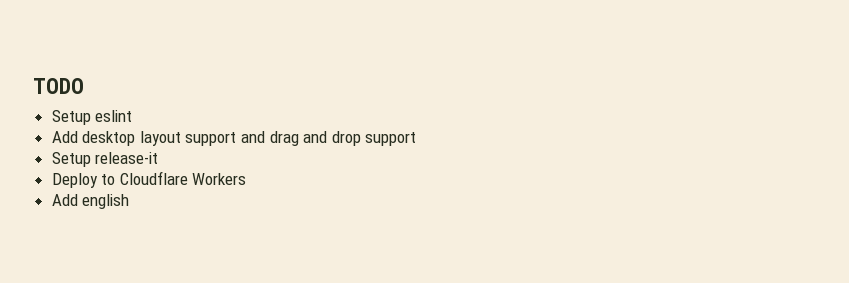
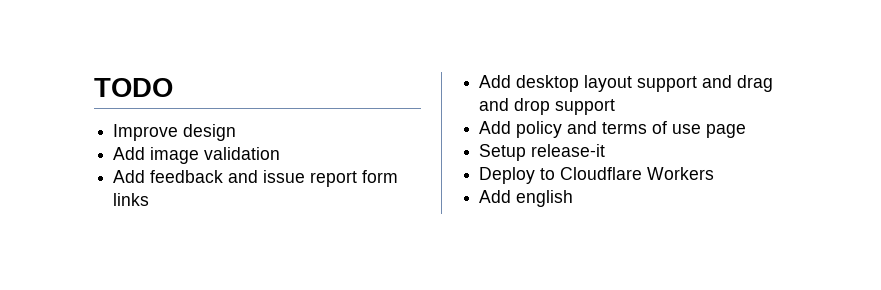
[51,110,133,125] Setup eslint -> [113,124,237,141] [113,147,281,164] [113,170,399,187] [113,193,150,206] Improve design // Add image validation // Add feedback and issue report form links
(417, 139) none -> [479,121,747,138] // Add policy and terms of use page

